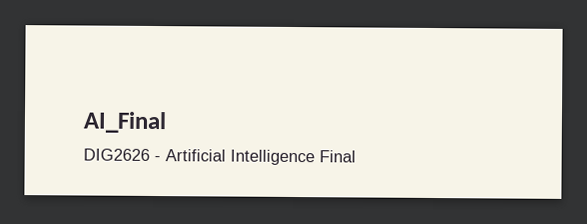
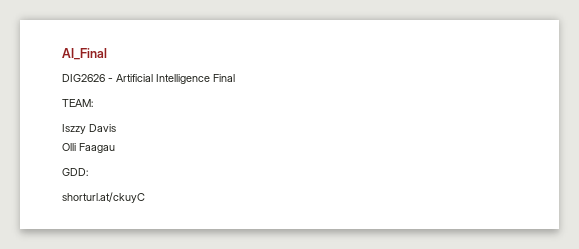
(356, 156) none -> [62,99,93,107] [62,124,116,134] [62,143,115,153] [62,168,88,176] [62,192,145,203] // TEAM: // Iszzy Davis // Olli Faagau // GDD: // shorturl.at/ckuyC

